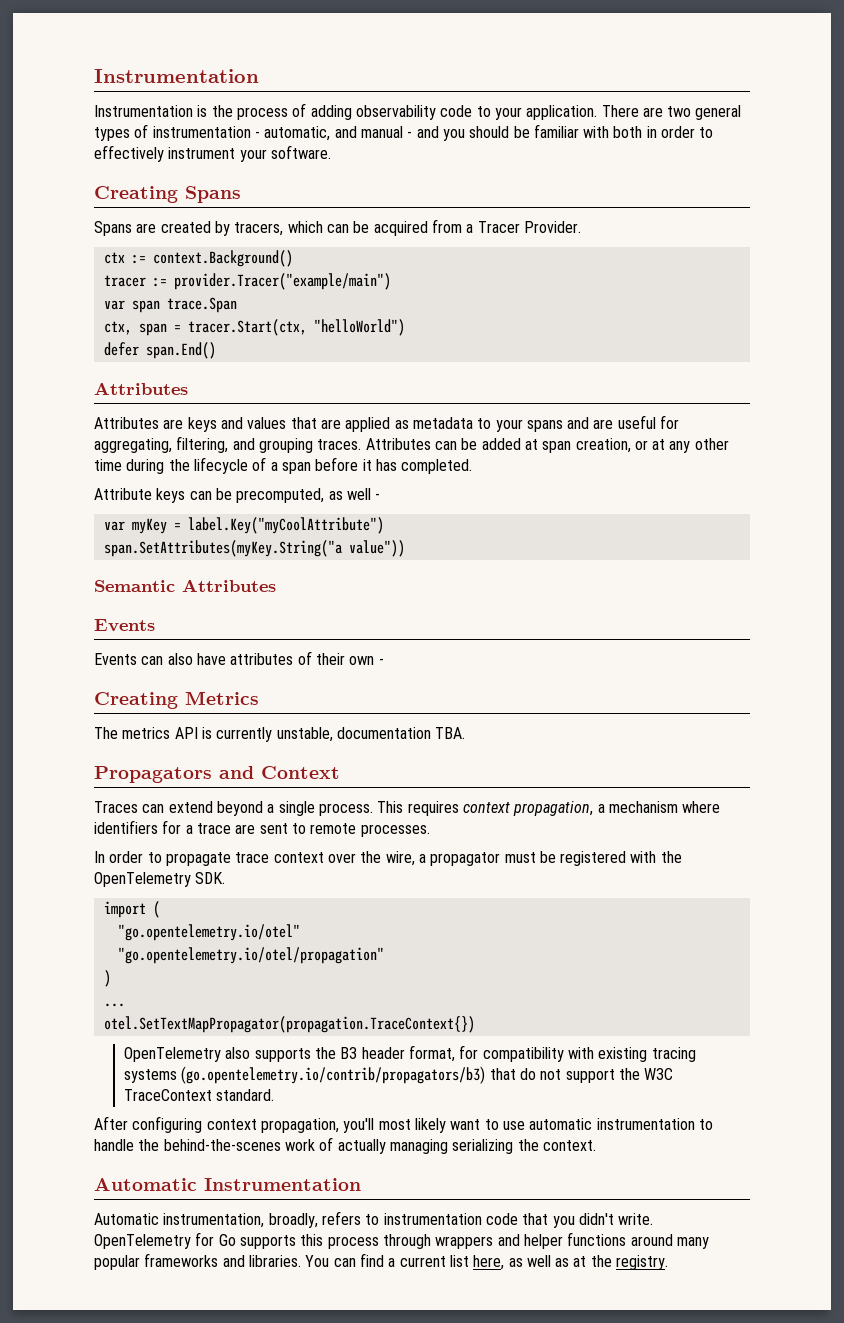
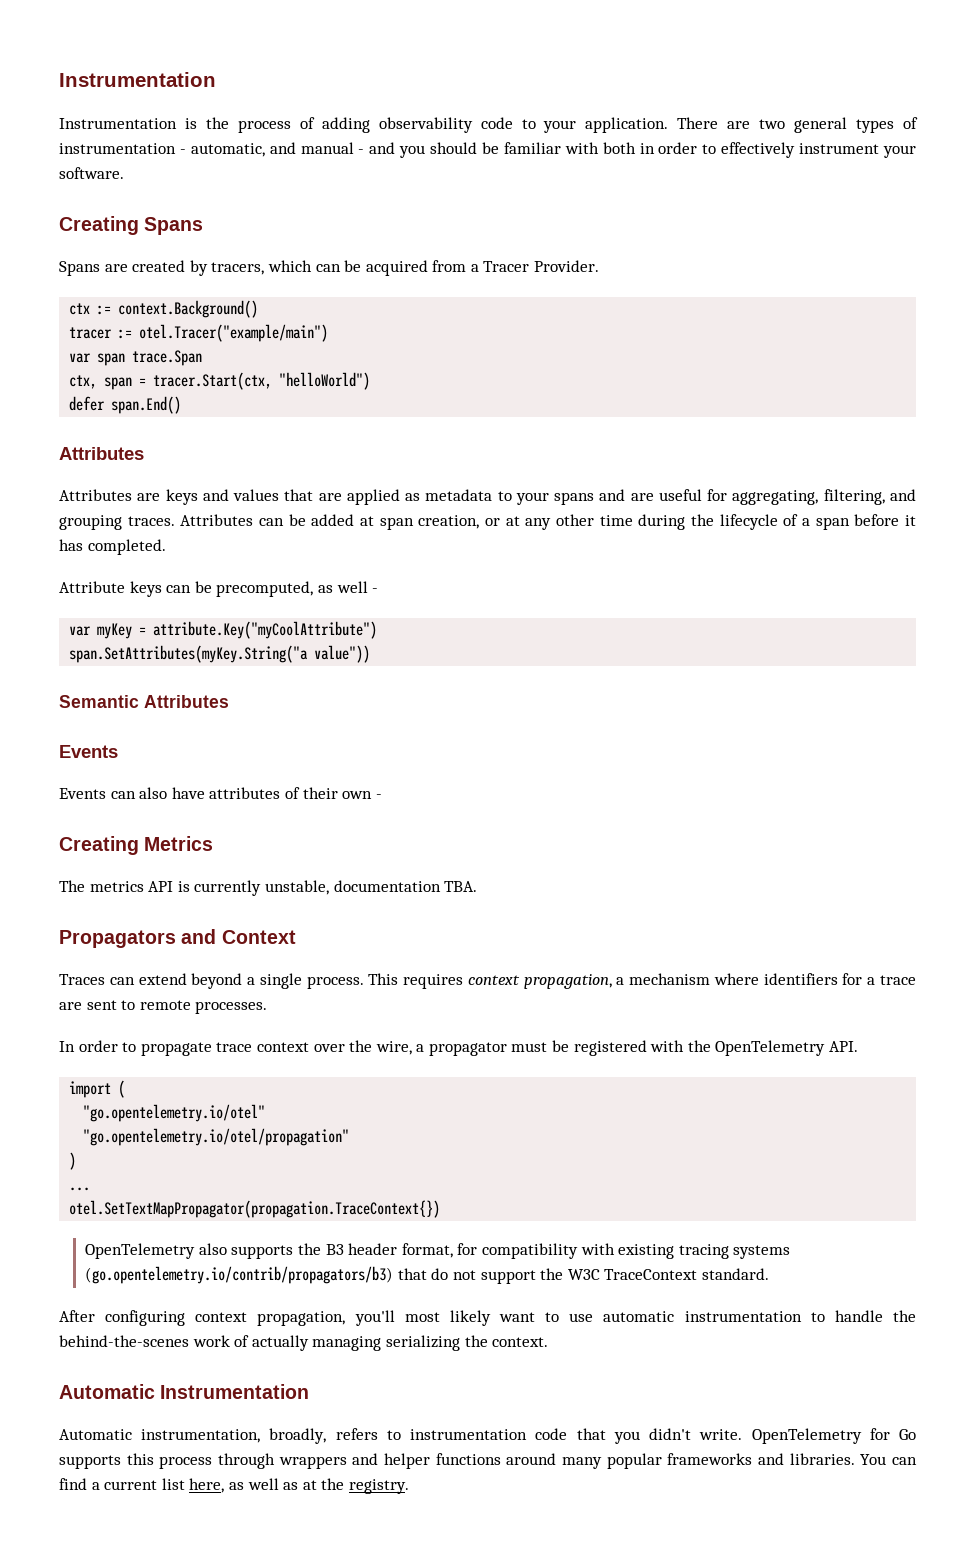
[173,273,391,290] provider.Tracer("example/main") -> [139,324,329,342] otel.Tracer("example/main")
[187,517,384,534] label.Key("myCoolAttribute") -> [153,621,378,639] attribute.Key("myCoolAttribute")
[195,872,226,884] SDK. -> [829,1041,859,1052] API.

